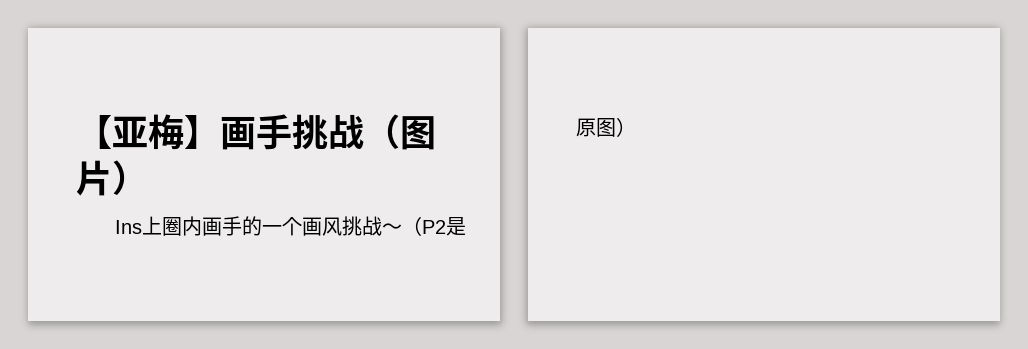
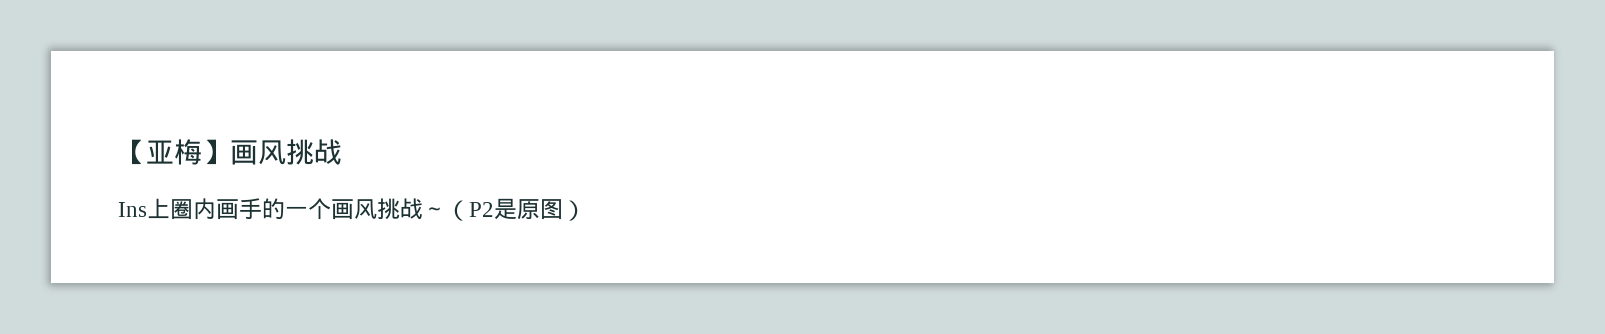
[256,114,436,150] [76,160,148,196] 手挑战（图片） -> [258,139,342,165] 风挑战

